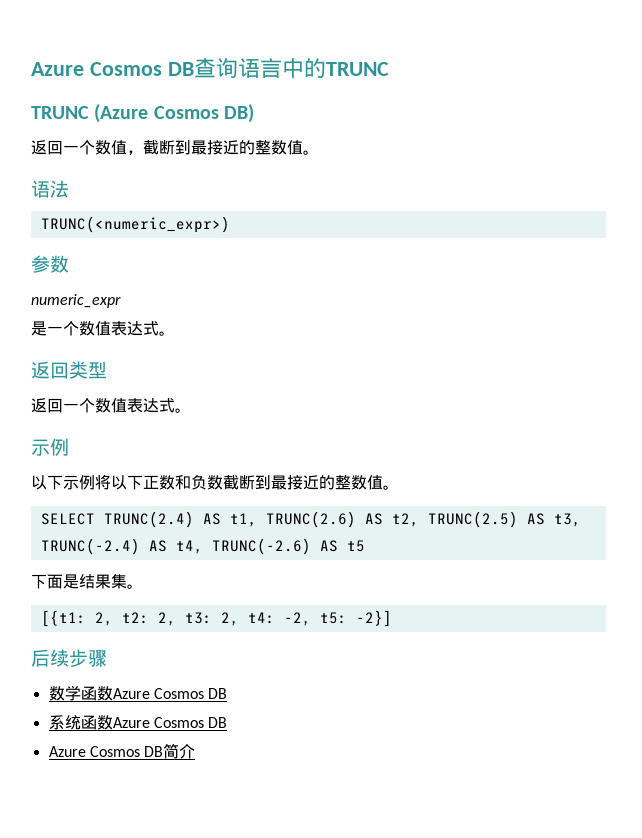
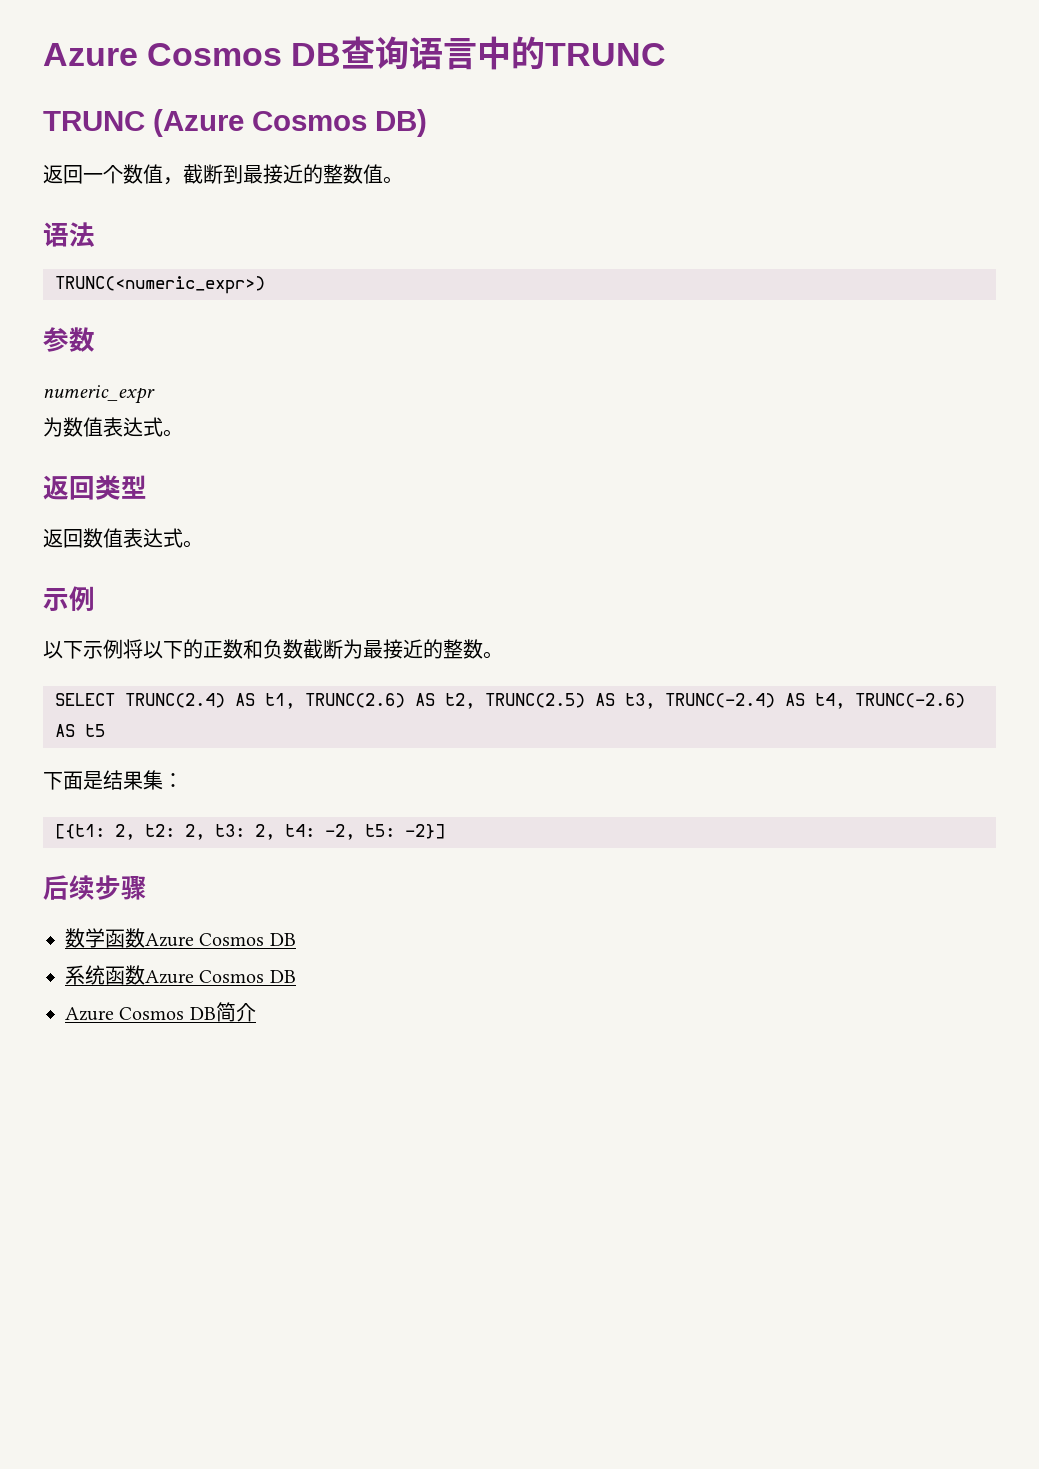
[31,321,79,336] 是一个 -> [43,417,63,437] 为
[63,398,95,413] 一个 -> (83, 538) none
(143, 482) none -> [183,639,203,659] 的
[255,475,383,490] 到最接近的整数值 -> [343,639,483,659] 为最接近的整数
[127,584,143,589] 。 -> [163,773,183,788] ：

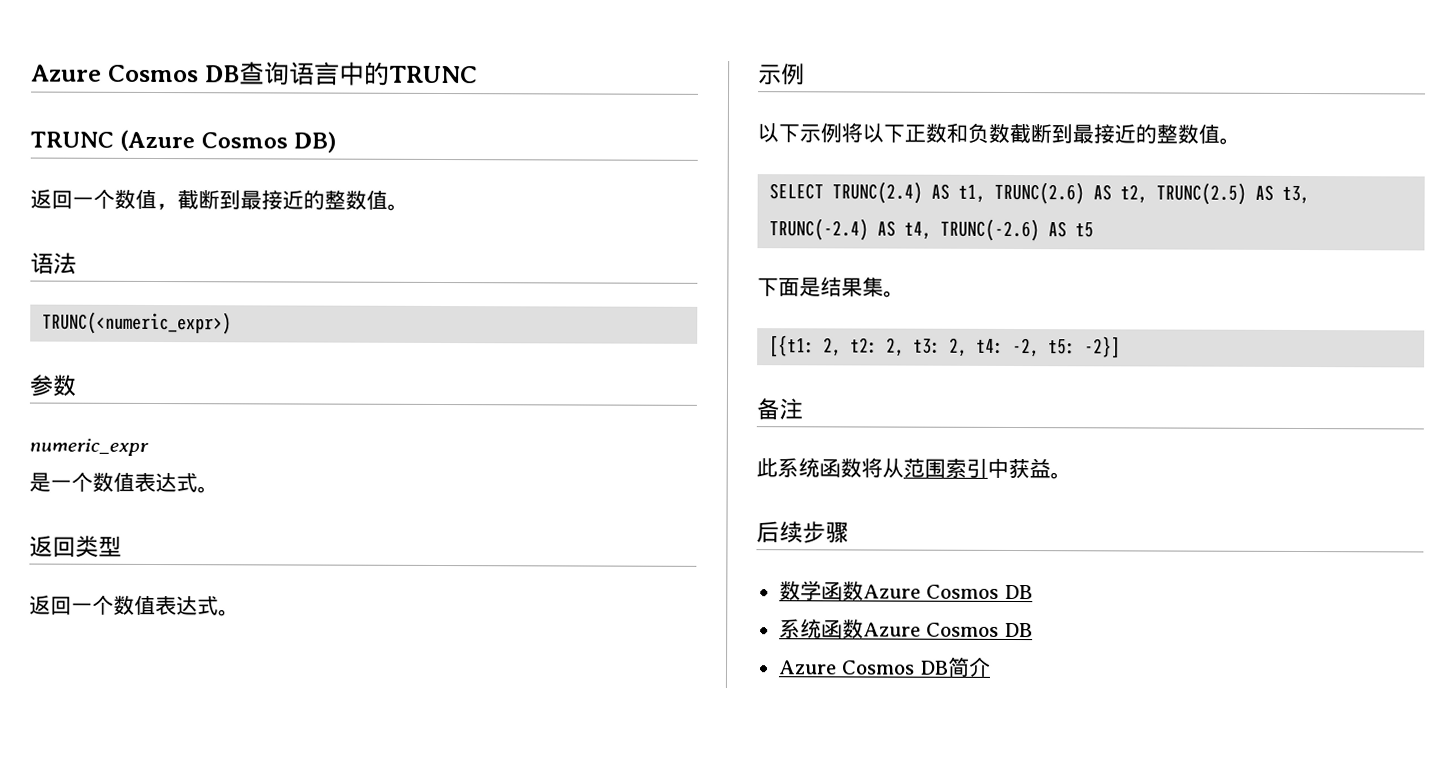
[43,417,63,437] 为 -> [29,472,93,492] 是一个
(83, 538) none -> [71,595,114,615] 一个
[183,639,203,659] 的 -> (905, 133) none
[343,639,483,659] 为最接近的整数 -> [1051,123,1220,144] 到最接近的整数值
[163,773,183,788] ： -> [883,290,905,298] 。
(445, 831) none -> [756,398,803,421] [756,457,1072,480] // 备注 // 此系统函数将从范围索引中获益。

